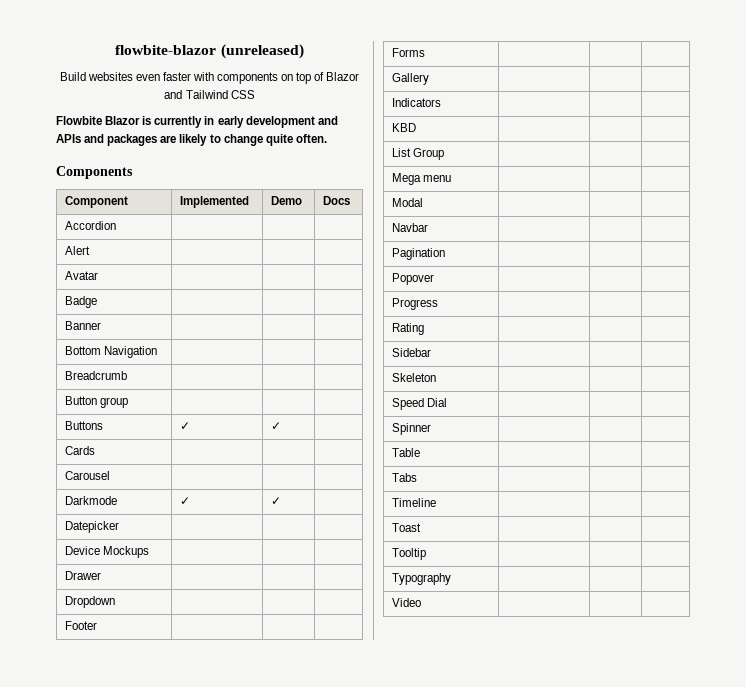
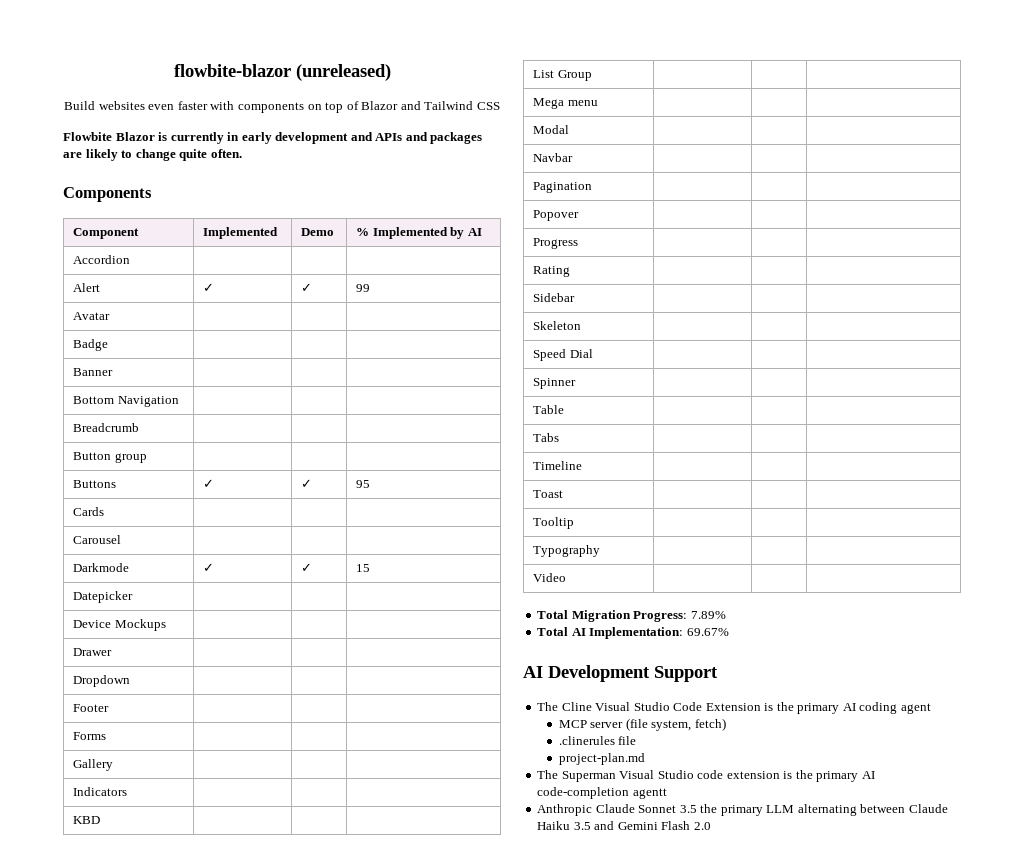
[322,196,350,205] Docs -> [356,227,482,239] % Implemented by AI
(90, 250) | | -> [203,283,215,292] [301,283,313,292] [356,284,371,292] ✓ | ✓ | 99
(281, 426) none -> [356,480,371,488] 95
(281, 501) none -> [356,564,371,572] 15
(421, 602) none -> [537,610,726,622] [537,627,729,639] [523,665,718,682] [537,702,931,714] [558,718,726,731] [558,736,637,745] [558,753,645,765] [537,770,875,782] [537,787,667,799] [537,804,948,816] [537,821,711,830] // Total Migration Progress: 7.89% // Total AI Implementation: 69.67% // AI Development Support // The Cline Visual Studio Code Extension is the primary AI coding agent // MCP server (file system, fetch) // .clinerules file // project-plan.md // The Superman Visual Studio code extension is the primary AI code-completion agentt // Anthropic Claude Sonnet 3.5 the primary LLM alternating between Claude Haiku 3.5 and Gemini Flash 2.0

